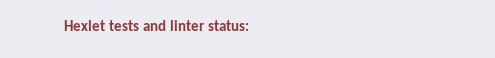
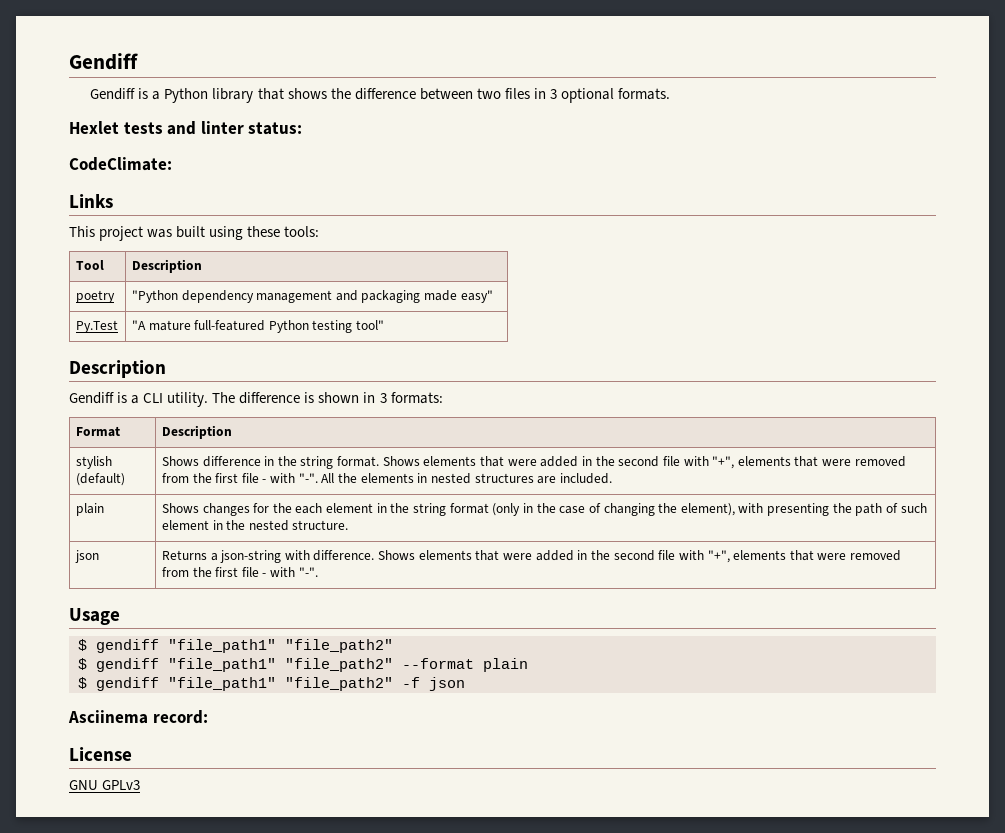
(64, 25) none -> [69,53,138,70] [90,88,671,103] Gendiff // Gendiff is a Python library that shows the difference between two files in 3 optional formats. //
(249, 25) none -> [69,157,172,171] [69,194,113,208] [69,226,320,241] [75,260,104,270] [131,259,202,273] [75,290,115,303] [131,290,493,303] [75,320,118,333] [131,320,385,333] [69,360,166,378] [69,392,443,407] [75,426,120,437] [161,425,232,439] [75,456,112,469] [75,473,125,486] [161,456,906,469] [161,473,612,484] [75,503,104,516] [161,503,927,516] [161,520,349,531] [74,550,99,563] [161,550,902,563] [161,567,318,577] [69,608,120,625] [78,639,393,653] [78,658,528,672] [78,677,465,691] [68,710,208,724] [69,747,132,761] [69,780,141,790] // CodeClimate: // Links // This project was built using these tools: // Tool | Description // poetry | "Python dependency management and packaging made easy" // Py.Test | "A mature full-featured Python testing tool" // Description // Gendiff is a CLI utility. The difference is shown in 3 formats: // Format | Description // stylish (default) | Shows difference in the string format. Shows elements that were added in the second file with "+", elements that were removed from the first file - with "-". All the elements in nested structures are included. // plain | Shows changes for the each element in the string format (only in the case of changing the element), with presenting the path of such element in the nested structure. // json | Returns a json-string with difference. Shows elements that were added in the second file with "+", elements that were removed from the first file - with "-". // Usage // $ gendiff "file_path1" "file_path2" // $ gendiff "file_path1" "file_path2" --format plain // $ gendiff "file_path1" "file_path2" -f json // Asciinema record: // License // GNU GPLv3

